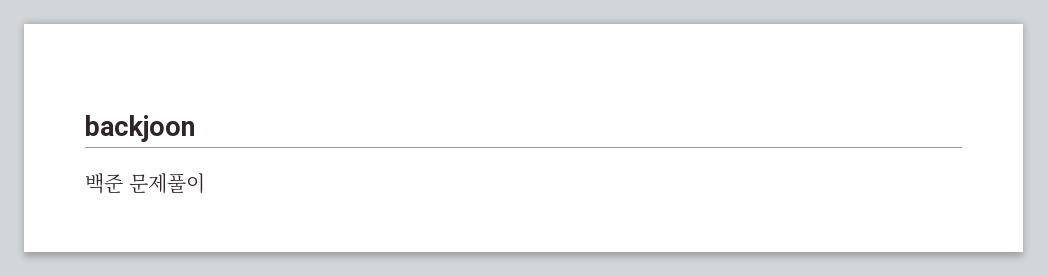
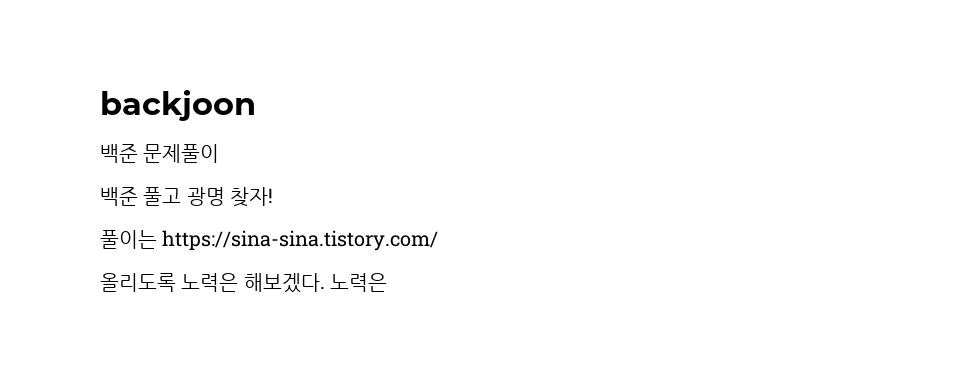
(205, 183) none -> [100,187,274,207] [100,230,439,251] [100,273,388,293] // 백준 풀고 광명 찾자! // 풀이는 https://sina-sina.tistory.com/ // 올리도록 노력은 해보겠다. 노력은

